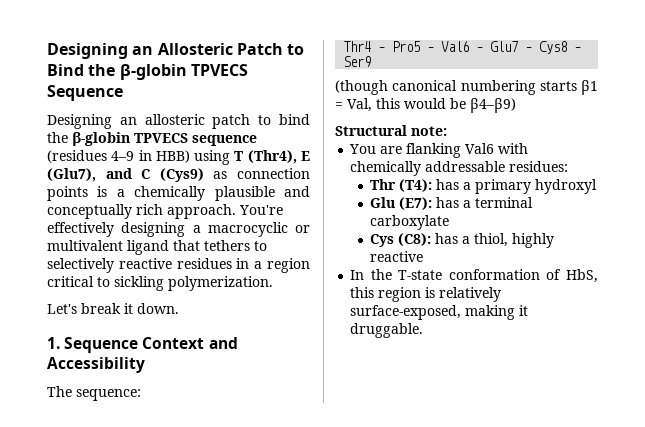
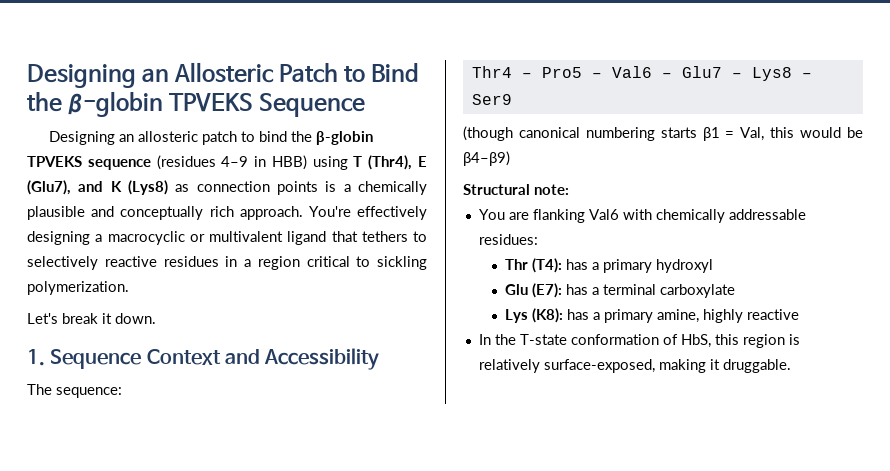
[190,64,248,76] TPVECS -> [169,93,254,112] TPVEKS
[134,133,188,143] TPVECS -> [27,156,82,167] TPVEKS
[141,168,204,182] C (Cys9) -> [110,180,168,195] K (Lys8)
[539,41,568,54] Cys8 -> [751,67,792,81] Lys8
[370,233,509,247] Cys (C8): has a thiol, -> [504,308,699,323] Lys (K8): has a primary amine,

